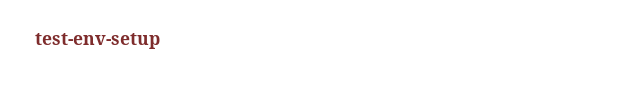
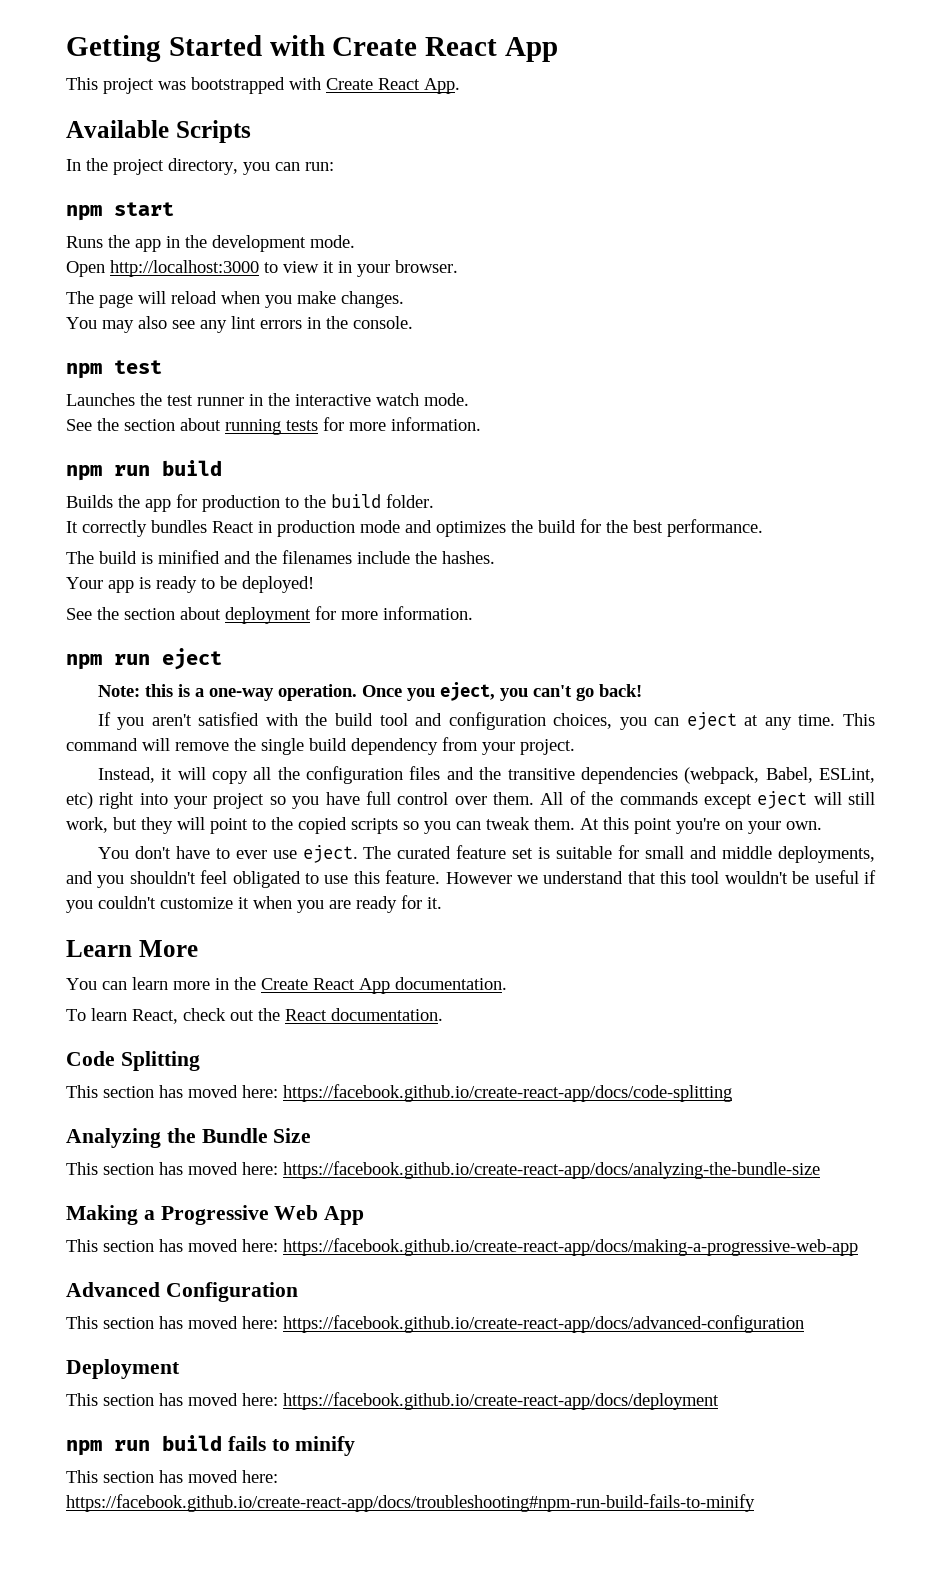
[35,33,160,49] test-env-setup -> [66,35,559,62] [66,77,460,94] [66,120,251,143] [66,158,334,175] [66,202,174,221] [66,235,355,252] [66,260,458,277] [66,291,404,308] [66,316,413,333] [66,360,162,379] [66,393,469,406] [66,417,481,435] [66,460,222,481] [66,494,434,512] [66,519,763,537] [66,550,495,564] [66,576,314,593] [66,606,473,624] [66,648,222,670] [97,682,642,701] [97,712,876,730] [66,737,575,755] [97,766,875,784] [66,791,875,809] [66,817,822,834] [97,845,875,863] [66,870,877,888] [66,895,442,913] [66,940,198,957] [66,977,507,994] [66,1008,443,1024] [66,1051,200,1071] [66,1084,732,1102] [66,1128,312,1148] [66,1161,820,1179] [66,1205,365,1225] [66,1238,858,1256] [66,1282,298,1302] [66,1315,804,1333] [66,1359,180,1379] [66,1392,719,1410] [66,1435,356,1456] [66,1470,278,1483] [66,1494,755,1512] Getting Started with Create React App // This project was bootstrapped with Create React App. // Available Scripts // In the project directory, you can run: // npm start // Runs the app in the development mode. // Open http://localhost:3000 to view it in your browser. // The page will reload when you make changes. // You may also see any lint errors in the console. // npm test // Launches the test runner in the interactive watch mode. // See the section about running tests for more information. // npm run build // Builds the app for production to the build folder. // It correctly bundles React in production mode and optimizes the build for the best performance. // The build is minified and the filenames include the hashes. // Your app is ready to be deployed! // See the section about deployment for more information. // npm run eject // Note: this is a one-way operation. Once you eject, you can't go back! // If you aren't satisfied with the build tool and configuration choices, you can eject at any time. This command will remove the single build dependency from your project. // Instead, it will copy all the configuration files and the transitive dependencies (webpack, Babel, ESLint, etc) right into your project so you have full control over them. All of the commands except eject will still work, but they will point to the copied scripts so you can tweak them. At this point you're on your own. // You don't have to ever use eject. The curated feature set is suitable for small and middle deployments, and you shouldn't feel obligated to use this feature. However we understand that this tool wouldn't be useful if you couldn't customize it when you are ready for it. // Learn More // You can learn more in the Create React App documentation. // To learn React, check out the React documentation. // Code Splitting // This section has moved here: https://facebook.github.io/create-react-app/docs/code-splitting // Analyzing the Bundle Size // This section has moved here: https://facebook.github.io/create-react-app/docs/analyzing-the-bundle-size // Making a Progressive Web App // This section has moved here: https://facebook.github.io/create-react-app/docs/making-a-progressive-web-app // Advanced Configuration // This section has moved here: https://facebook.github.io/create-react-app/docs/advanced-configuration // Deployment // This section has moved here: https://facebook.github.io/create-react-app/docs/deployment // npm run build fails to minify // This section has moved here: https://facebook.github.io/create-react-app/docs/troubleshooting#npm-run-build-fails-to-minify

